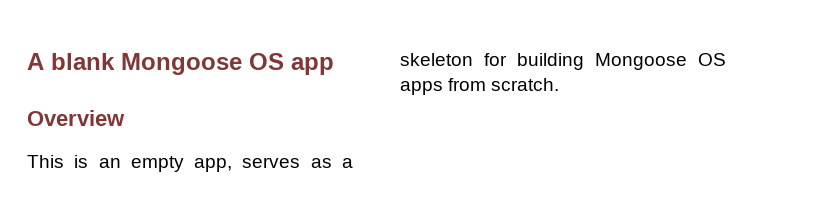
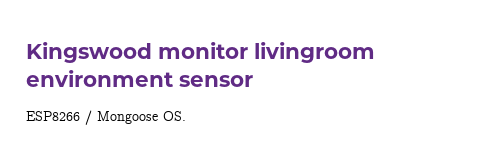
[27,53,334,75] [27,110,125,126] [27,155,353,172] [400,53,726,70] [400,78,560,95] A blank Mongoose OS app // Overview // This is an empty app, serves as a skeleton for building Mongoose OS apps from scratch. -> [26,42,375,63] [26,70,253,87] [26,110,186,125] Kingswood monitor livingroom environment sensor // ESP8266 / Mongoose OS.

